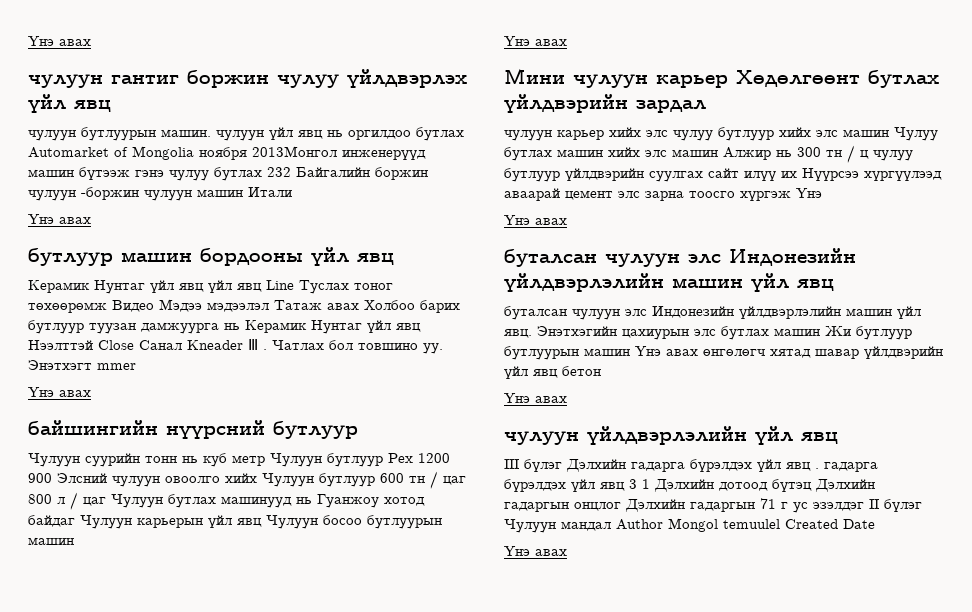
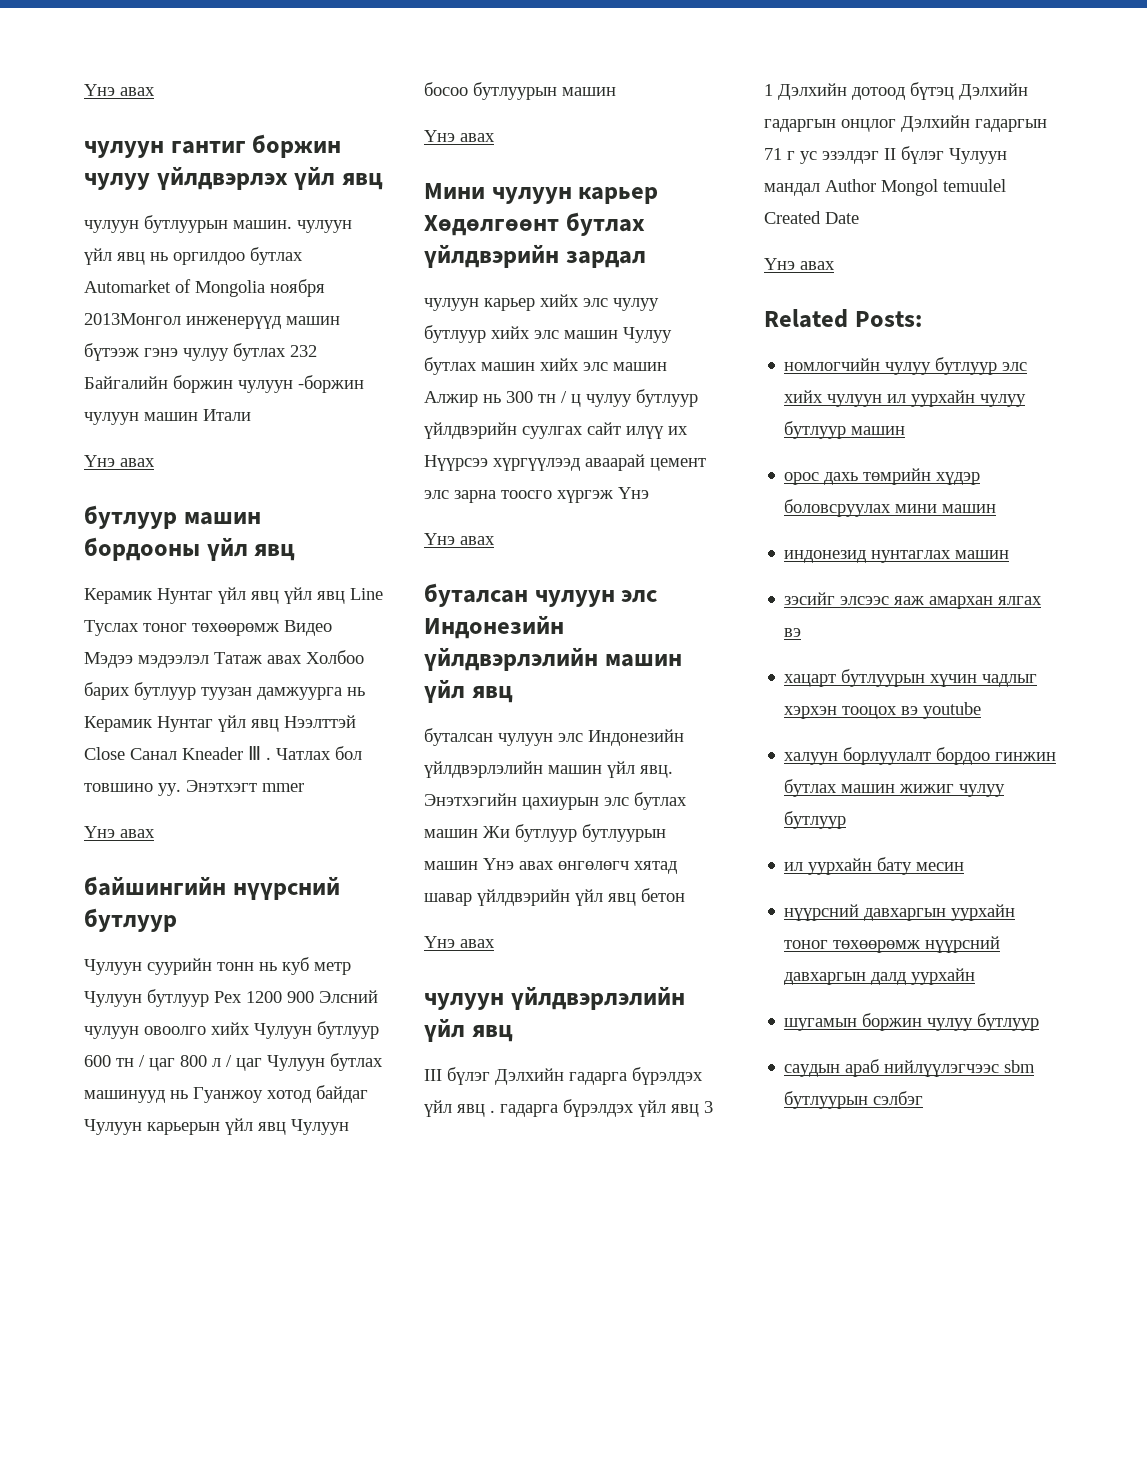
(567, 552) none -> [764,309,922,328] [784,357,1028,375] [784,390,1027,407] [784,421,906,439] [784,468,981,485] [784,499,997,517] [784,550,1010,563] [784,592,1043,609] [784,628,802,637] [784,669,1038,687] [784,702,982,719] [784,747,1057,765] [784,779,1006,797] [784,811,847,829] [784,857,965,875] [784,904,1016,921] [784,936,1001,953] [784,968,976,985] [784,1013,1040,1031] [784,1059,1036,1077] [784,1091,924,1109] // Related Posts: // номлогчийн чулуу бутлуур элс хийх чулуун ил уурхайн чулуу бутлуур машин // орос дахь төмрийн хүдэр боловсруулах мини машин // индонезид нунтаглах машин // зэсийг элсээс яаж амархан ялгах вэ // хацарт бутлуурын хүчин чадлыг хэрхэн тооцох вэ youtube // халуун борлуулалт бордоо гинжин бутлах машин жижиг чулуу бутлуур // ил уурхайн бату месин // нүүрсний давхаргын уурхайн тоног төхөөрөмж нүүрсний давхаргын далд уурхайн // шугамын боржин чулуу бутлуур // саудын араб нийлүүлэгчээс sbm бутлуурын сэлбэг

